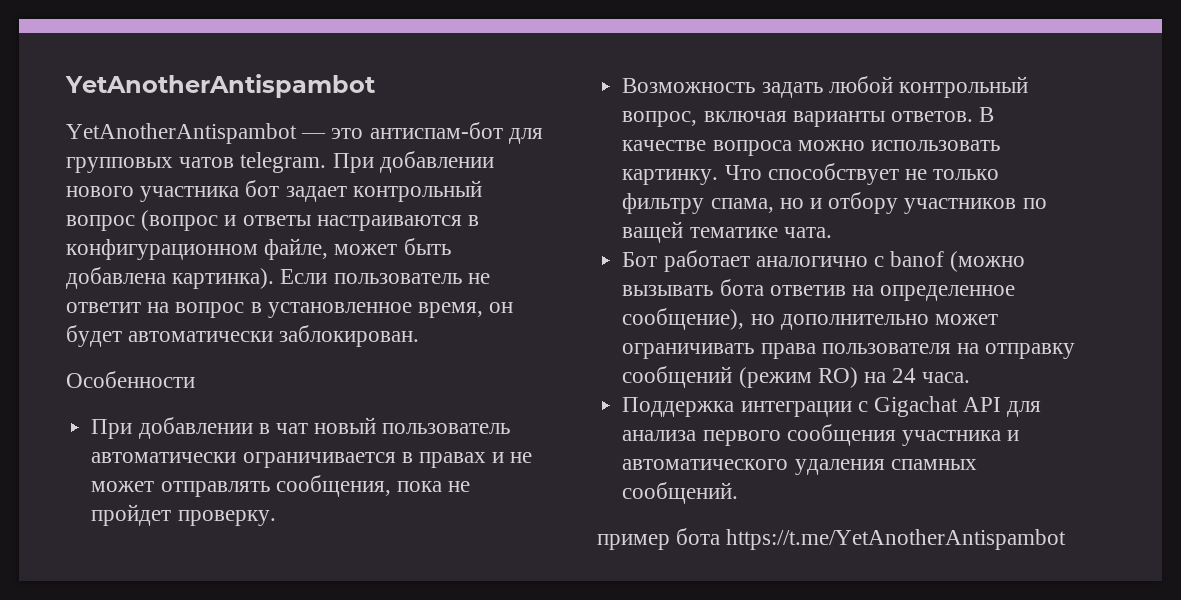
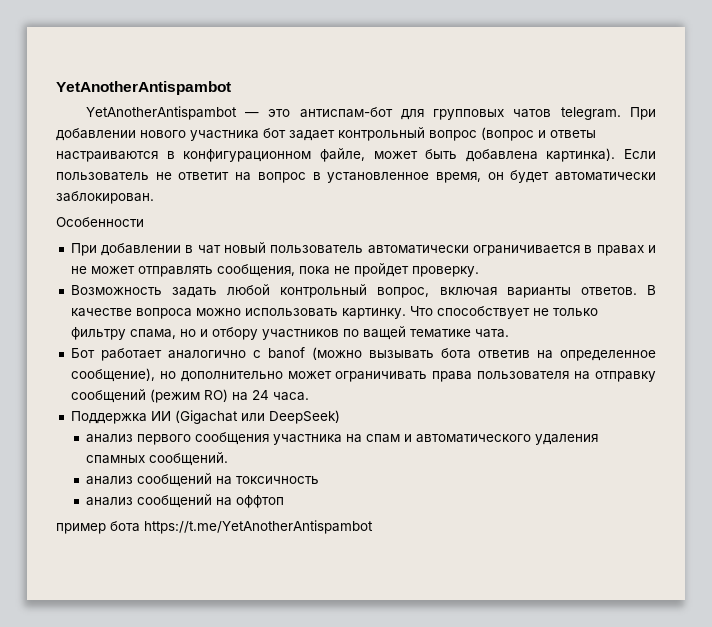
[740,396,1042,417] [622,430,697,441] интеграции с Gigachat API для анализа -> [150,410,340,424] [85,434,133,443] ИИ (Gigachat или DeepSeek) // анализ
(1001, 438) none -> [345,434,400,443] на спам
(739, 493) none -> [85,473,319,487] [85,494,284,508] // анализ сообщений на токсичность // анализ сообщений на оффтоп

